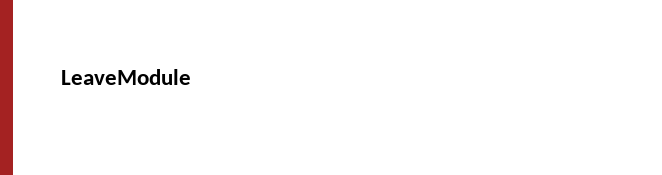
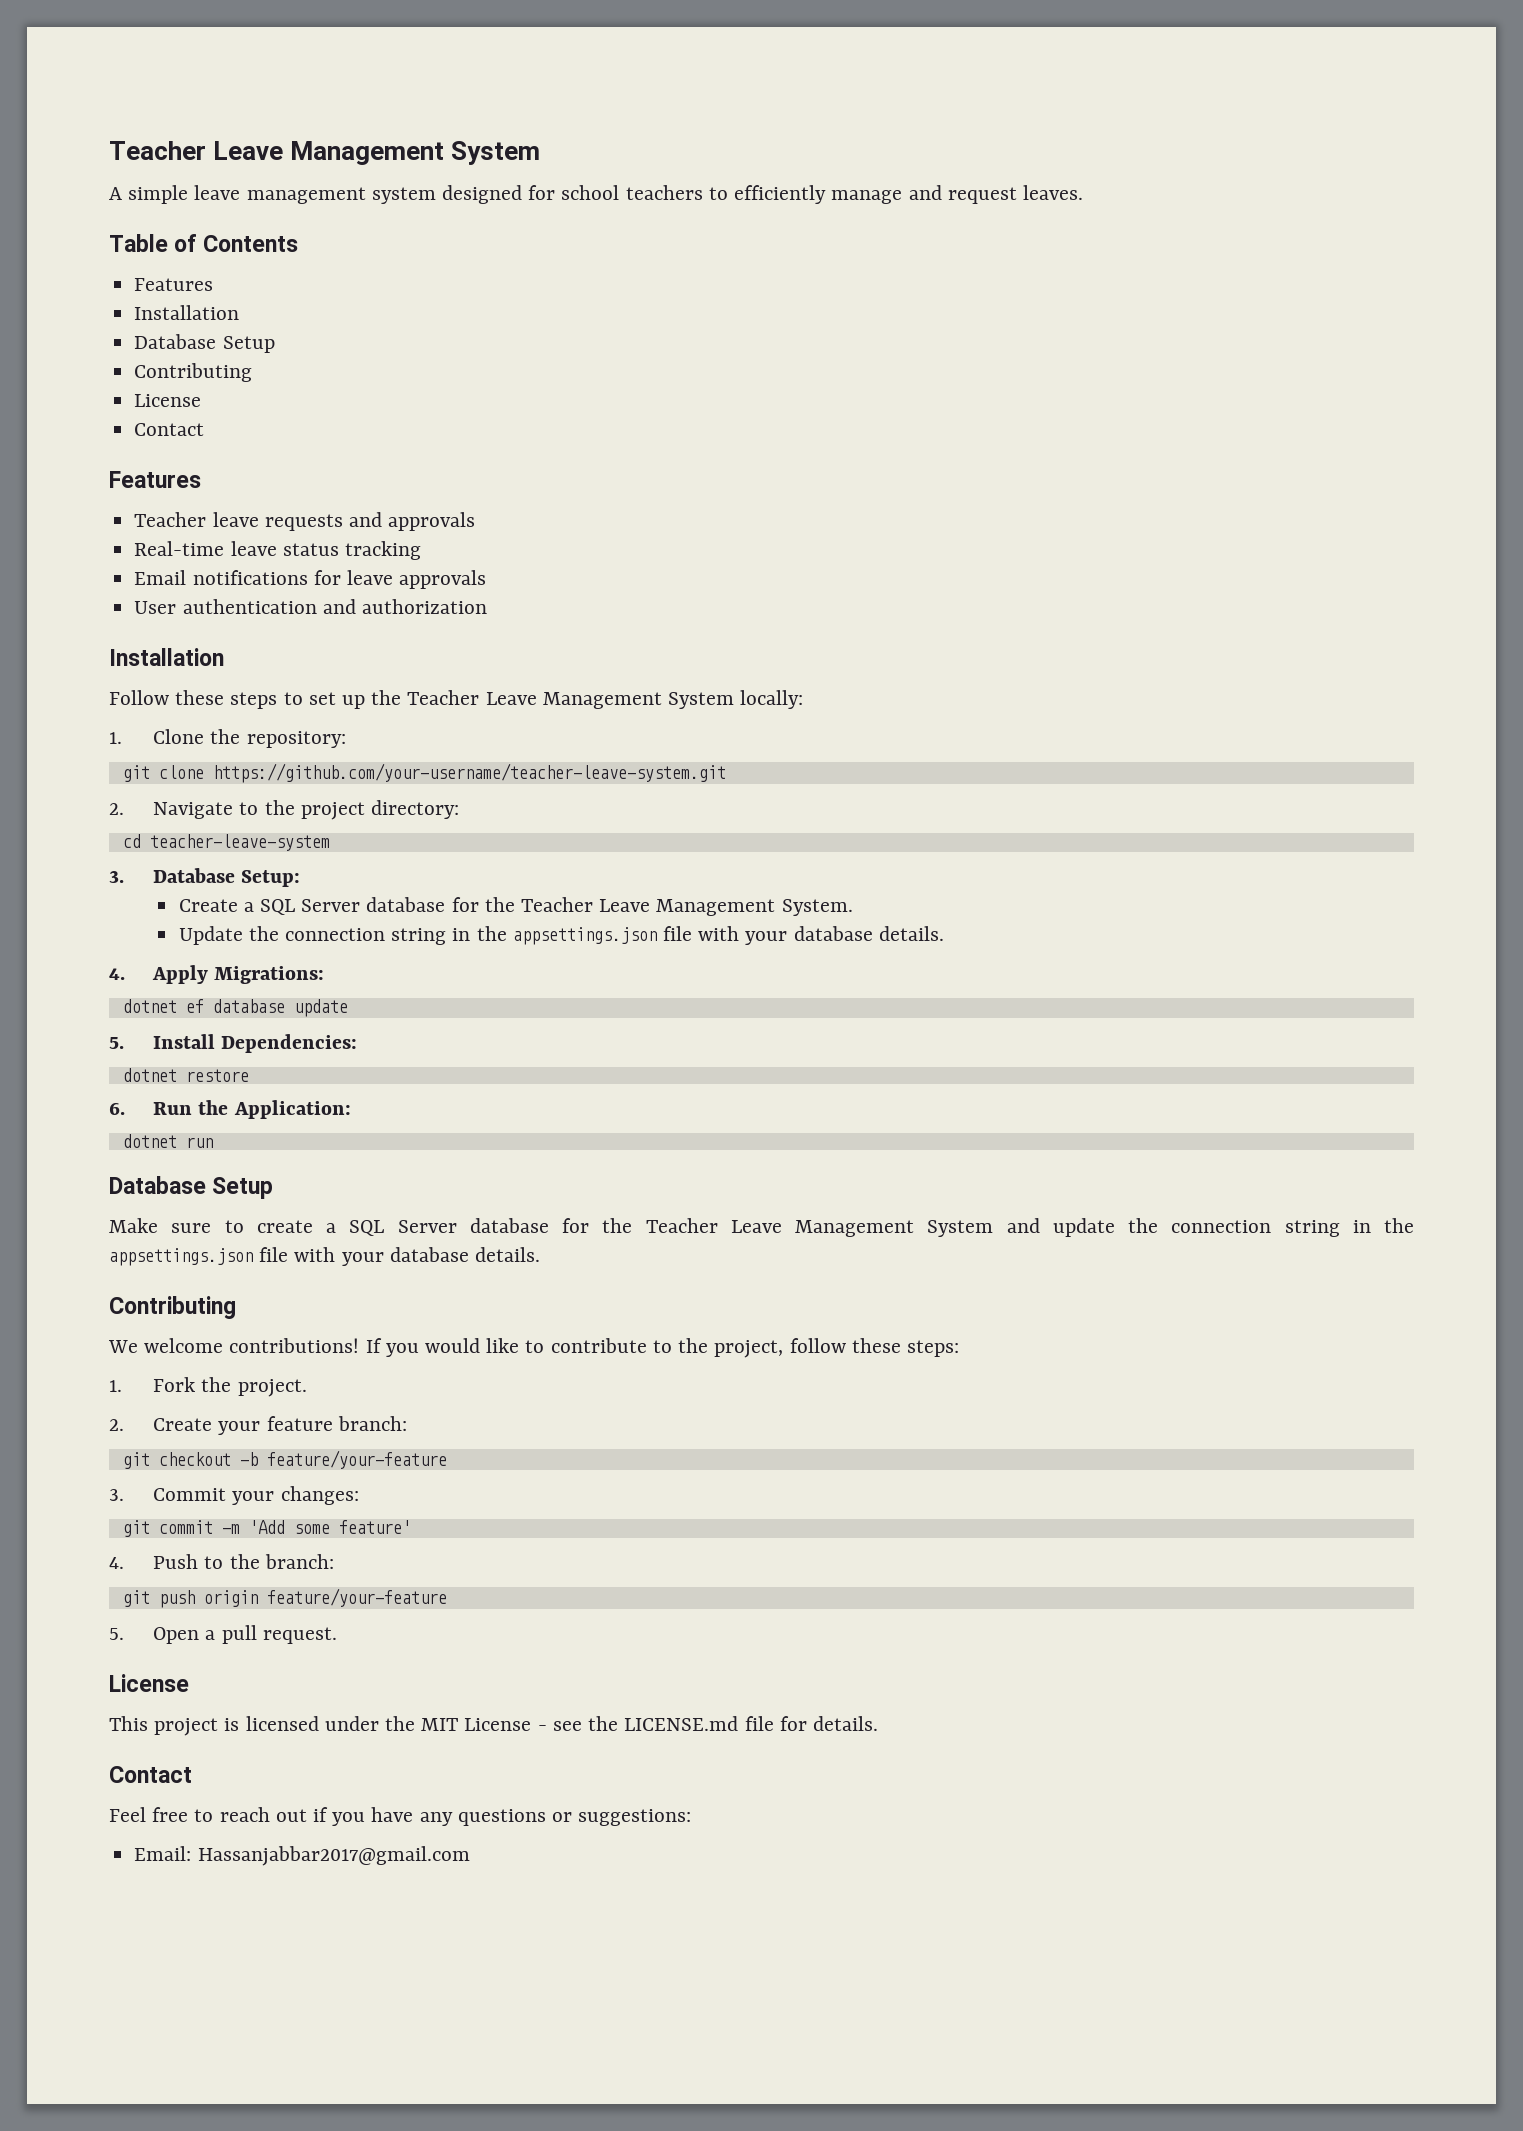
[61,69,191,85] LeaveModule -> [109,141,541,165] [109,185,1083,204] [109,234,299,252] [134,278,214,291] [134,305,240,320] [134,334,275,353] [134,363,253,382] [134,394,202,407] [134,423,205,436] [109,471,201,488] [134,512,476,531] [134,541,421,560] [134,570,487,589] [134,599,487,614] [109,648,224,666] [109,690,804,709] [109,729,346,748] [122,763,726,783] [109,800,460,820] [122,834,330,851] [109,868,301,887] [178,897,853,916] [178,926,944,945] [109,965,325,984] [122,999,348,1017] [109,1034,358,1053] [122,1068,249,1082] [109,1100,351,1119] [122,1134,213,1148] [109,1176,274,1199] [109,1218,1414,1237] [109,1247,541,1266] [109,1296,236,1319] [108,1338,959,1358] [109,1377,307,1397] [109,1416,407,1435] [122,1450,447,1469] [109,1486,359,1505] [122,1520,411,1537] [109,1554,334,1569] [122,1588,447,1608] [109,1625,337,1644] [109,1674,189,1692] [109,1716,878,1736] [109,1766,192,1783] [109,1807,692,1826] [134,1846,470,1866] Teacher Leave Management System // A simple leave management system designed for school teachers to efficiently manage and request leaves. // Table of Contents // Features // Installation // Database Setup // Contributing // License // Contact // Features // Teacher leave requests and approvals // Real-time leave status tracking // Email notifications for leave approvals // User authentication and authorization // Installation // Follow these steps to set up the Teacher Leave Management System locally: // 1. Clone the repository: // git clone https://github.com/your-username/teacher-leave-system.git // 2. Navigate to the project directory: // cd teacher-leave-system // 3. Database Setup: // Create a SQL Server database for the Teacher Leave Management System. // Update the connection string in the appsettings.json file with your database details. // 4. Apply Migrations: // dotnet ef database update // 5. Install Dependencies: // dotnet restore // 6. Run the Application: // dotnet run // Database Setup // Make sure to create a SQL Server database for the Teacher Leave Management System and update the connection string in the appsettings.json file with your database details. // Contributing // We welcome contributions! If you would like to contribute to the project, follow these steps: // 1. Fork the project. // 2. Create your feature branch: // git checkout -b feature/your-feature // 3. Commit your changes: // git commit -m 'Add some feature' // 4. Push to the branch: // git push origin feature/your-feature // 5. Open a pull request. // License // This project is licensed under the MIT License - see the LICENSE.md file for details. // Contact // Feel free to reach out if you have any questions or suggestions: // Email: Hassanjabbar2017@gmail.com

